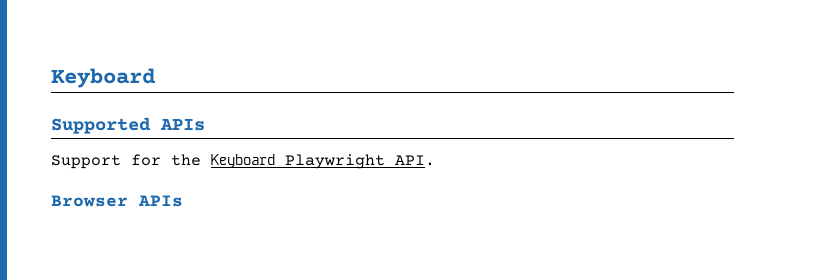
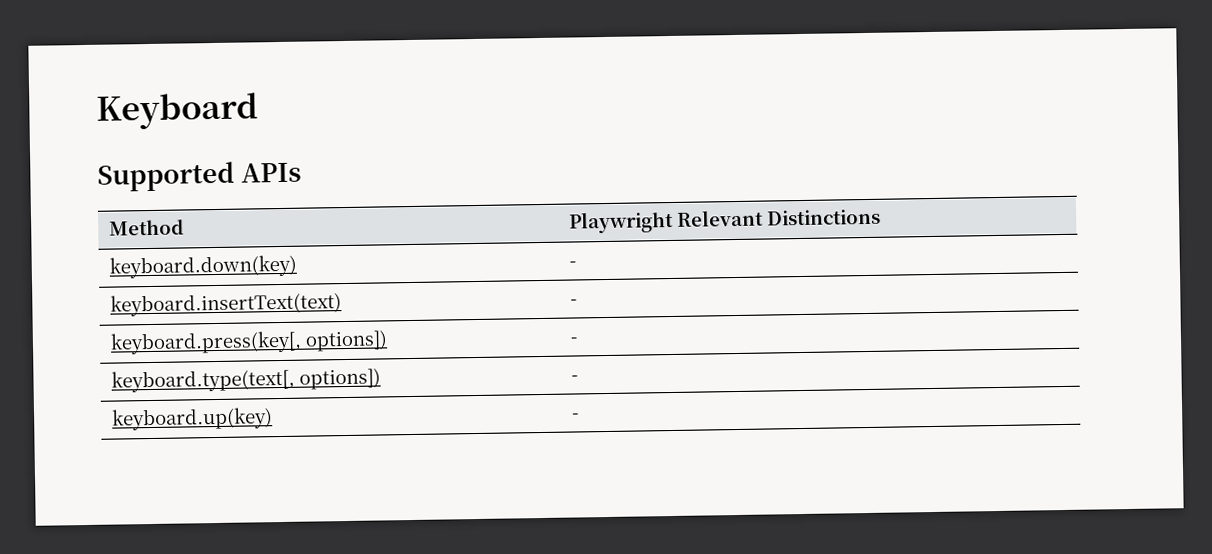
[51,154,435,169] [51,195,183,207] // Support for the Keyboard Playwright API. // Browser APIs -> [108,219,184,236] [568,208,881,234] [108,254,297,279] [568,261,576,267] [109,292,342,317] [569,299,577,305] [109,329,388,355] [569,337,578,343] [110,367,381,393] [570,375,578,381] [110,407,273,431] [571,413,579,419] // Method | Playwright Relevant Distinctions // keyboard.down(key) | - // keyboard.insertText(text) | - // keyboard.press(key[, options]) | - // keyboard.type(text[, options]) | - // keyboard.up(key) | -

